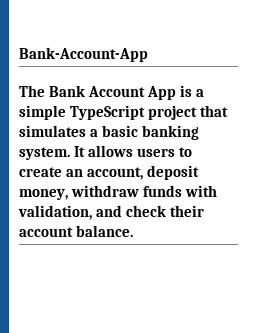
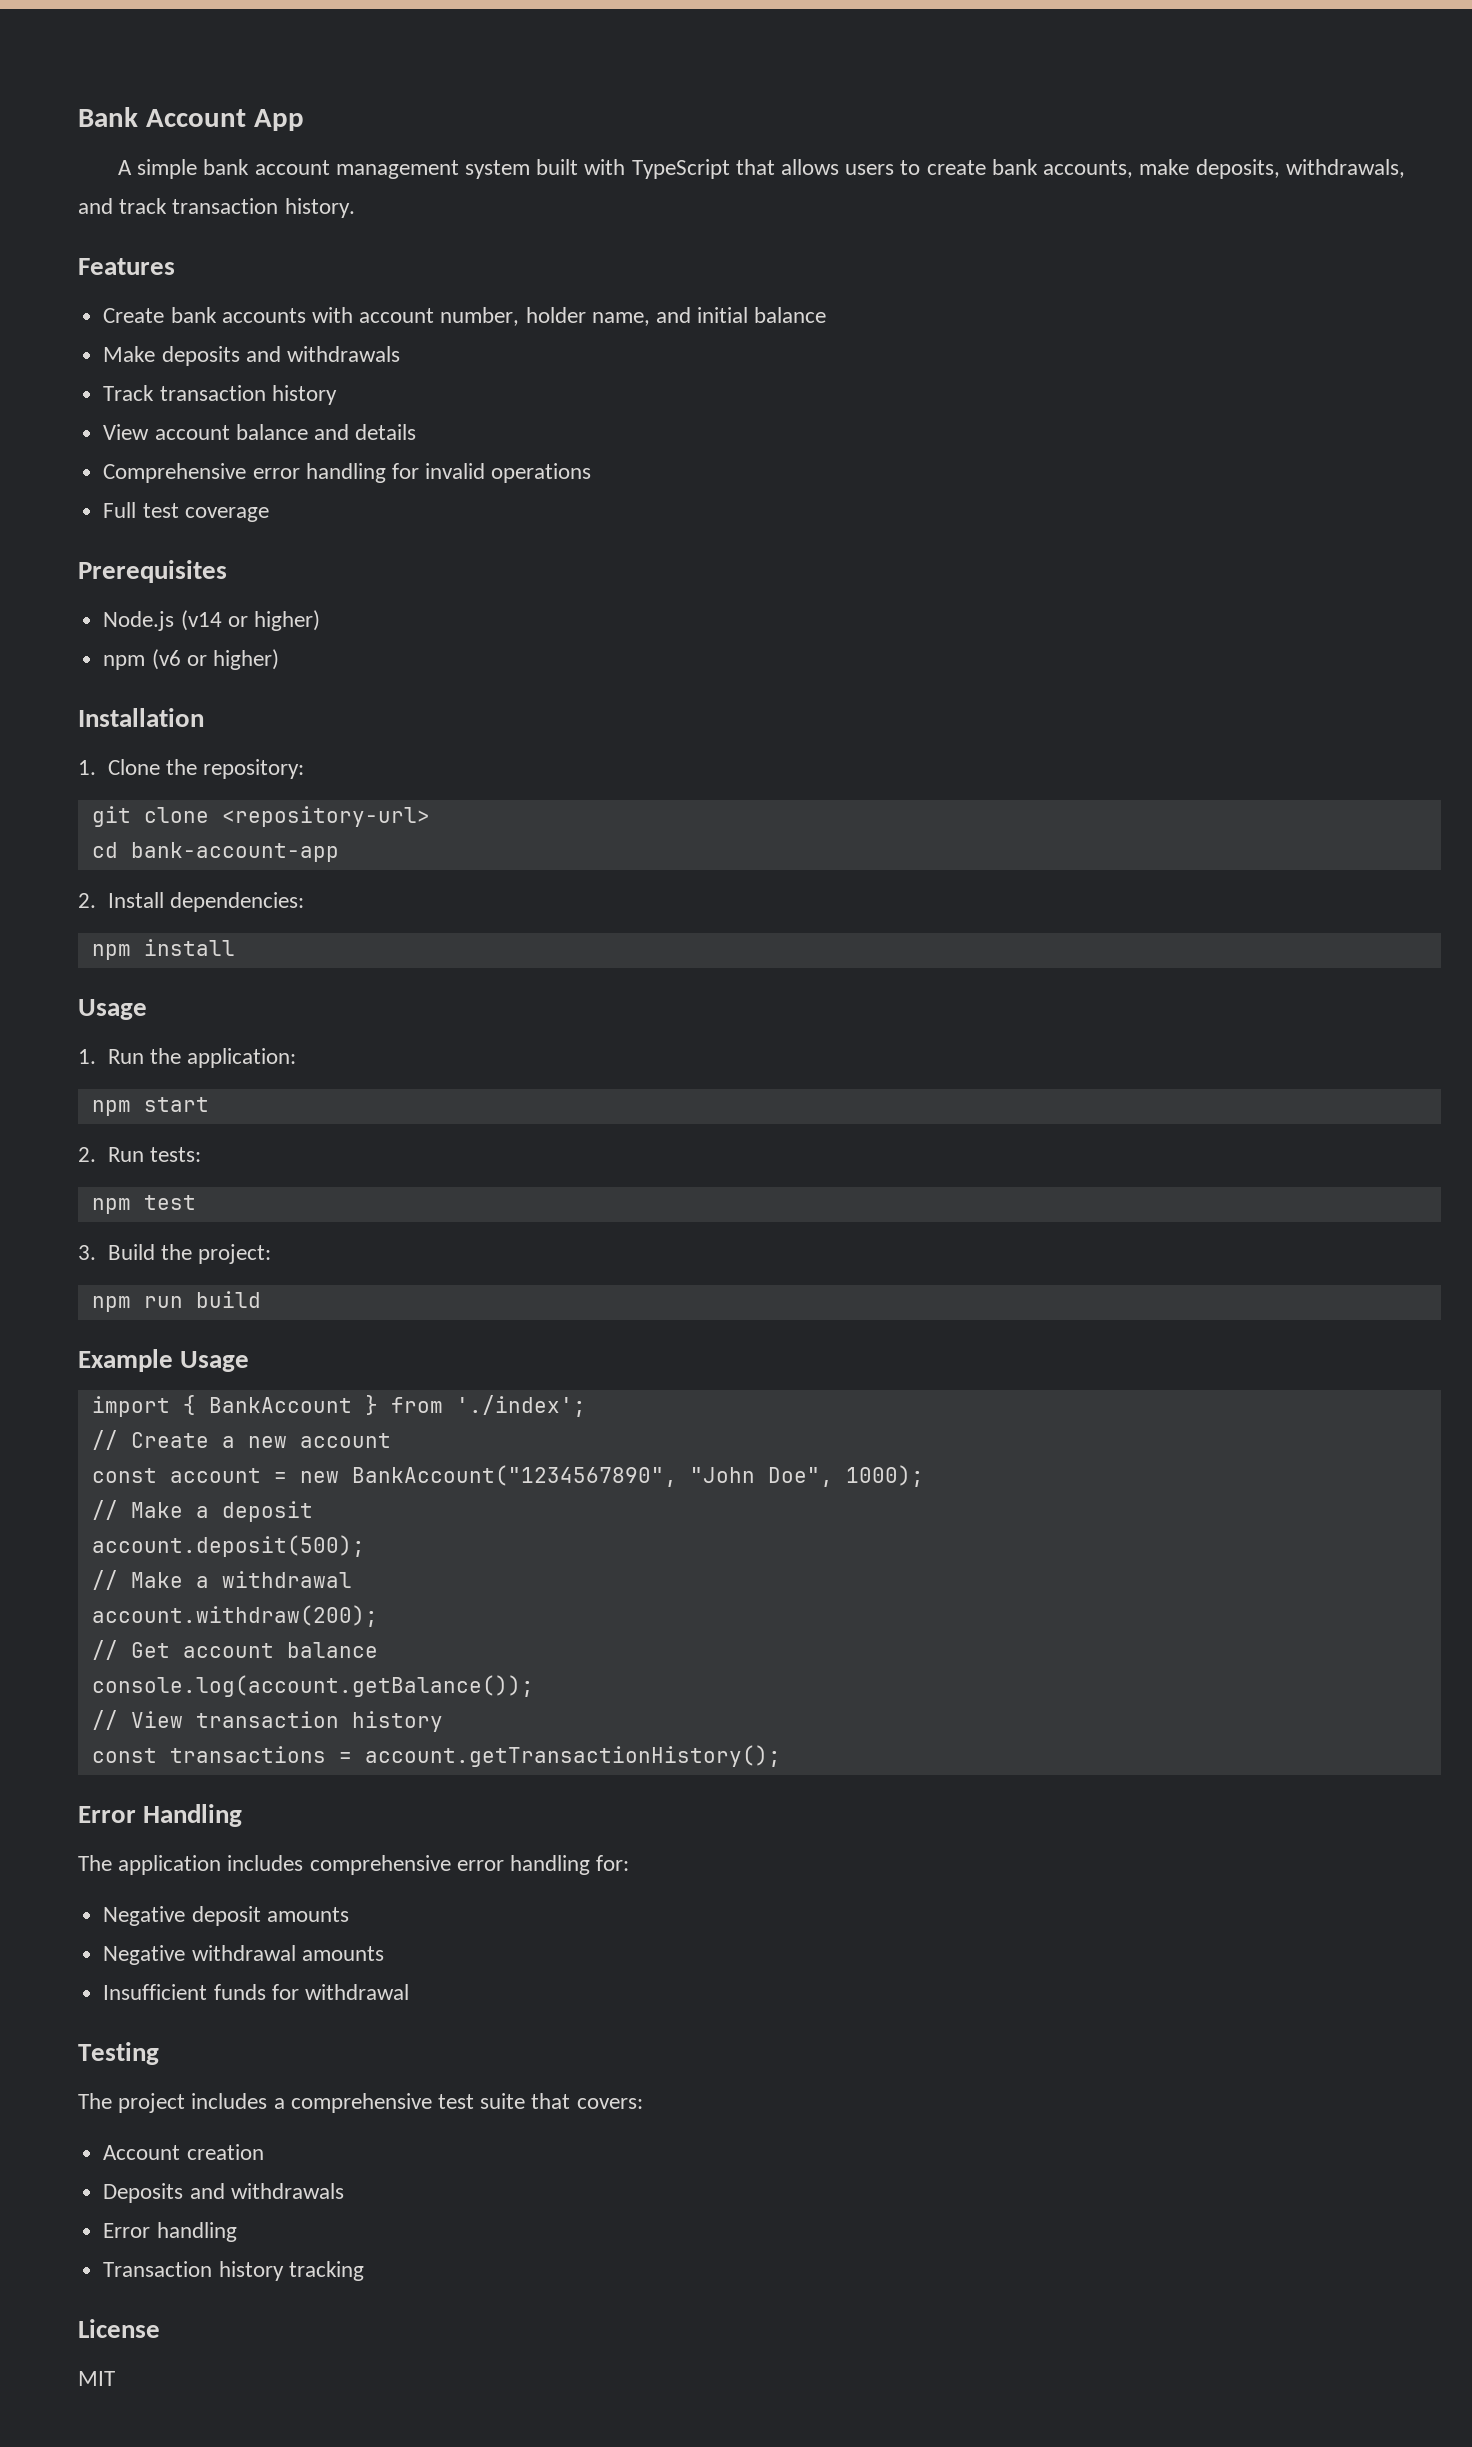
[19,47,148,62] [19,85,45,97] Bank-Account-App // The -> (78, 117) none
[180,85,205,97] [19,105,229,120] [19,125,200,140] [19,145,193,160] [19,165,200,180] [19,185,218,200] [18,205,205,220] [19,225,134,237] is a simple TypeScript project that simulates a basic banking system. It allows users to create an account, deposit money, withdraw funds with validation, and check their account balance. -> [117,159,1405,179] [78,198,355,218] [78,258,175,275] [103,307,827,326] [103,346,400,366] [103,385,337,405] [103,424,417,440] [103,463,592,483] [103,502,269,522] [78,560,227,583] [103,610,320,631] [103,649,279,670] [78,708,204,727] [78,759,304,779] [91,806,430,827] [91,842,339,862] [78,892,304,912] [91,939,235,960] [78,999,147,1020] [78,1048,296,1068] [91,1097,209,1116] [78,1147,201,1162] [91,1195,196,1214] [78,1244,271,1264] [91,1291,261,1312] [78,1349,250,1372] [91,1395,586,1417] [91,1430,391,1450] [91,1465,924,1487] [91,1500,313,1522] [91,1535,365,1557] [91,1570,352,1590] [91,1605,378,1627] [91,1640,378,1660] [91,1675,534,1697] [91,1710,443,1732] [91,1745,781,1767] [78,1804,243,1827] [78,1855,630,1875] [103,1906,349,1926] [103,1945,384,1965] [103,1984,409,2000] [78,2042,159,2065] [78,2093,643,2113] [103,2144,264,2160] [103,2183,344,2203] [103,2222,237,2242] [103,2261,364,2281] [78,2319,160,2338] [78,2371,115,2386] // A simple bank account management system built with TypeScript that allows users to create bank accounts, make deposits, withdrawals, and track transaction history. // Features // Create bank accounts with account number, holder name, and initial balance // Make deposits and withdrawals // Track transaction history // View account balance and details // Comprehensive error handling for invalid operations // Full test coverage // Prerequisites // Node.js (v14 or higher) // npm (v6 or higher) // Installation // 1. Clone the repository: // git clone <repository-url> // cd bank-account-app // 2. Install dependencies: // npm install // Usage // 1. Run the application: // npm start // 2. Run tests: // npm test // 3. Build the project: // npm run build // Example Usage // import { BankAccount } from './index'; // // Create a new account // const account = new BankAccount("1234567890", "John Doe", 1000); // // Make a deposit // account.deposit(500); // // Make a withdrawal // account.withdraw(200); // // Get account balance // console.log(account.getBalance()); // // View transaction history // const transactions = account.getTransactionHistory(); // Error Handling // The application includes comprehensive error handling for: // Negative deposit amounts // Negative withdrawal amounts // Insufficient funds for withdrawal // Testing // The project includes a comprehensive test suite that covers: // Account creation // Deposits and withdrawals // Error handling // Transaction history tracking // License // MIT

